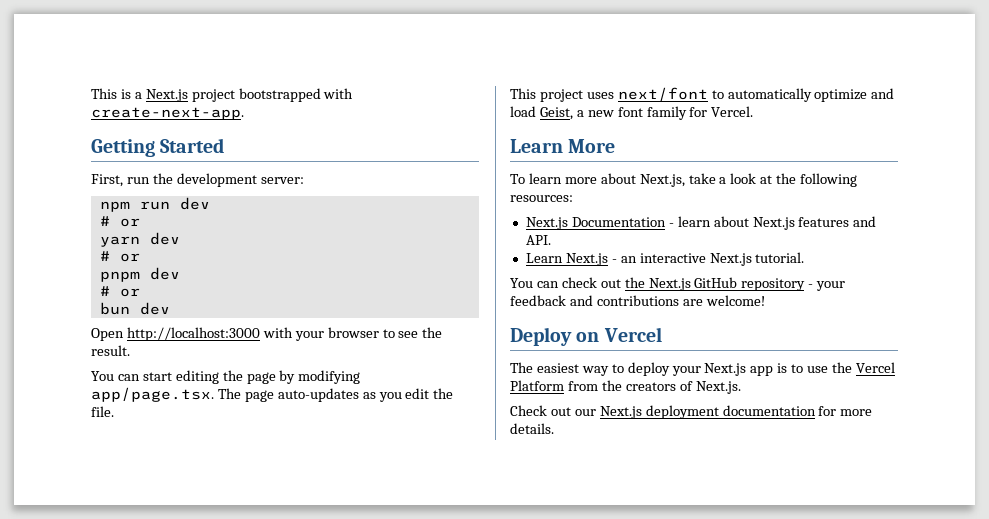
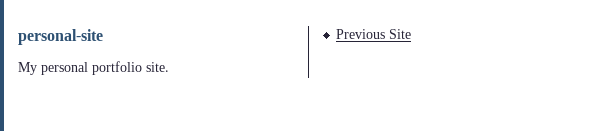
[91,88,354,102] [91,107,244,120] [91,138,225,157] [91,173,304,187] [99,197,210,212] [99,216,140,227] [99,232,180,247] [99,251,140,262] [99,267,180,282] [99,286,140,297] [99,302,170,315] [91,327,443,341] [91,345,130,356] [91,370,361,384] [91,387,454,402] [91,406,114,417] [510,87,895,102] [510,106,754,120] [510,139,616,153] [510,173,858,187] [510,195,573,202] [525,216,877,230] [525,235,551,245] [525,252,805,266] [510,277,846,291] [510,295,765,306] [510,327,662,346] [510,362,895,376] [510,380,741,394] [510,405,873,419] [510,423,554,434] This is a Next.js project bootstrapped with create-next-app. // Getting Started // First, run the development server: // npm run dev // # or // yarn dev // # or // pnpm dev // # or // bun dev // Open http://localhost:3000 with your browser to see the result. // You can start editing the page by modifying app/page.tsx. The page auto-updates as you edit the file. // This project uses next/font to automatically optimize and load Geist, a new font family for Vercel. // Learn More // To learn more about Next.js, take a look at the following resources: // Next.js Documentation - learn about Next.js features and API. // Learn Next.js - an interactive Next.js tutorial. // You can check out the Next.js GitHub repository - your feedback and contributions are welcome! // Deploy on Vercel // The easiest way to deploy your Next.js app is to use the Vercel Platform from the creators of Next.js. // Check out our Next.js deployment documentation for more details. -> [18,29,103,45] [18,61,169,75] [336,29,412,39] personal-site // My personal portfolio site. // Previous Site

